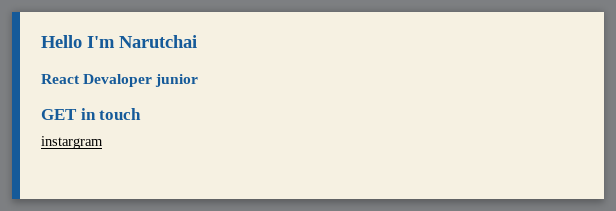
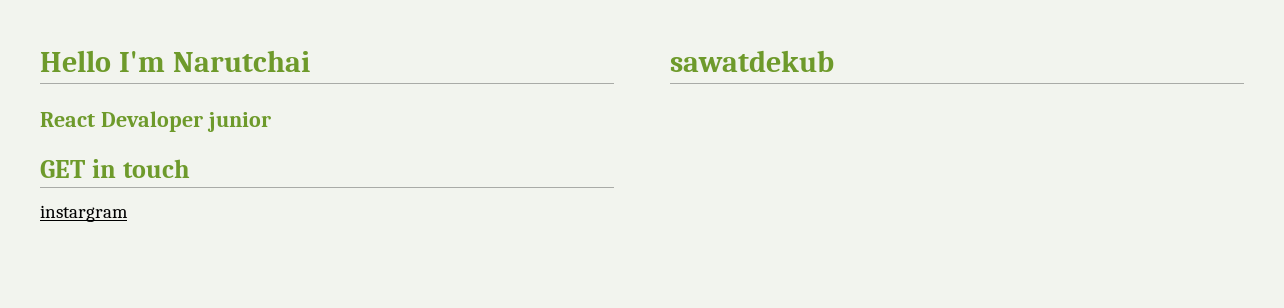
(103, 142) none -> [670,50,834,72] // sawatdekub

